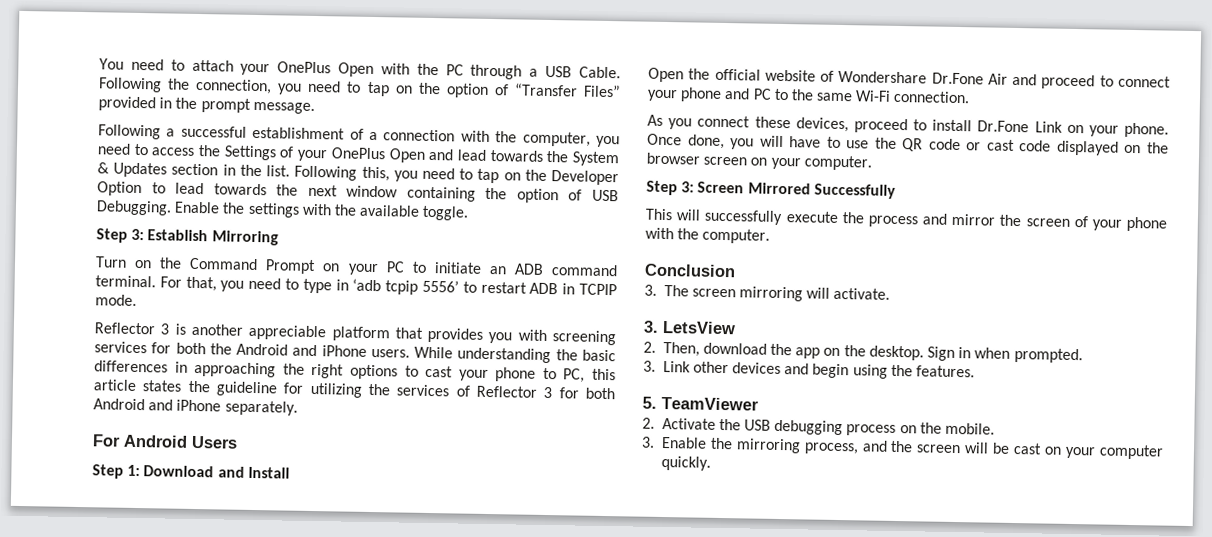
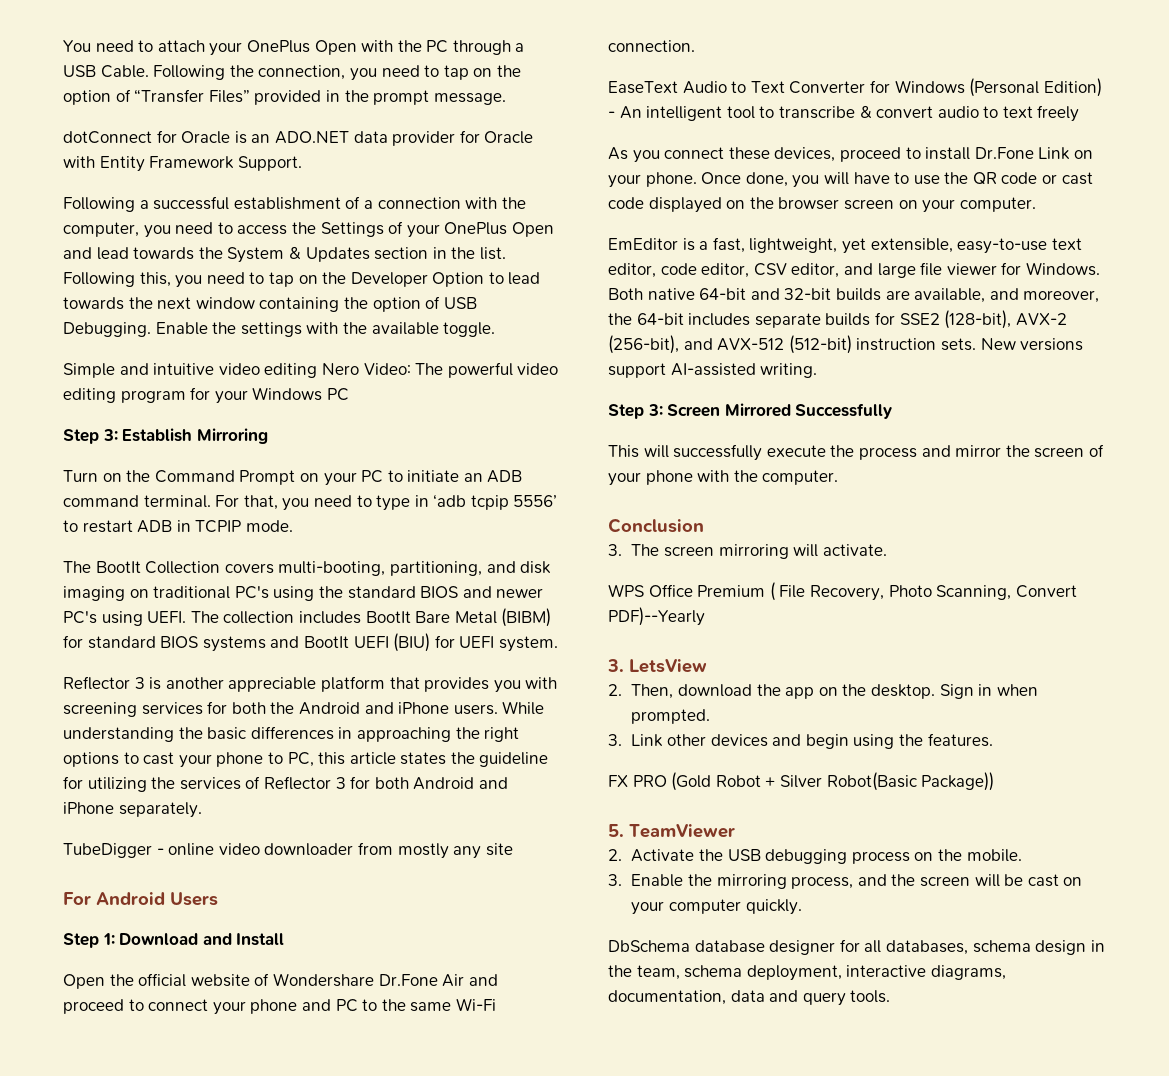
(315, 107) none -> [63,130,534,146] [63,156,302,172] // dotConnect for Oracle is an ADO.NET data provider for Oracle with Entity Framework Support.
(470, 213) none -> [63,362,559,378] [63,387,349,404] // Simple and intuitive video editing Nero Video: The powerful video editing program for your Windows PC
(137, 300) none -> [63,561,552,576] [63,586,544,601] [63,608,552,627] [63,633,558,652] // The BootIt Collection covers multi-booting, partitioning, and disk imaging on traditional PC's using the standard BIOS and newer PC's using UEFI. The collection includes BootIt Bare Metal (BIBM) for standard BIOS systems and BootIt UEFI (BIU) for UEFI system.
(298, 408) none -> [63,842,513,859] // TubeDigger - online video downloader from mostly any site
(971, 97) none -> [608,78,1102,97] [608,105,1080,122] // EaseText Audio to Text Converter for Windows (Personal Edition) - An intelligent tool to transcribe & convert audio to text freely
(872, 163) none -> [608,237,1082,254] [608,262,1100,278] [608,288,1100,303] [608,310,1067,329] [608,335,1084,354] [608,363,818,378] // EmEditor is a fast, lightweight, yet extensible, easy-to-use text editor, code editor, CSV editor, and large file viewer for Windows. Both native 64-bit and 32-bit builds are available, and moreover, the 64-bit includes separate builds for SSE2 (128-bit), AVX-2 (256-bit), and AVX-512 (512-bit) instruction sets. New versions support AI-assisted writing.
(891, 293) none -> [608,582,1077,601] [608,607,705,626] // WPS Office Premium ( File Recovery, Photo Scanning, Convert PDF)--Yearly
(976, 371) none -> [608,772,995,791] // FX PRO (Gold Robot + Silver Robot(Basic Package))
(711, 463) none -> [608,939,1105,955] [608,965,1006,981] [608,990,891,1006] // DbSchema database designer for all databases, schema design in the team, schema deployment, interactive diagrams, documentation, data and query tools.

